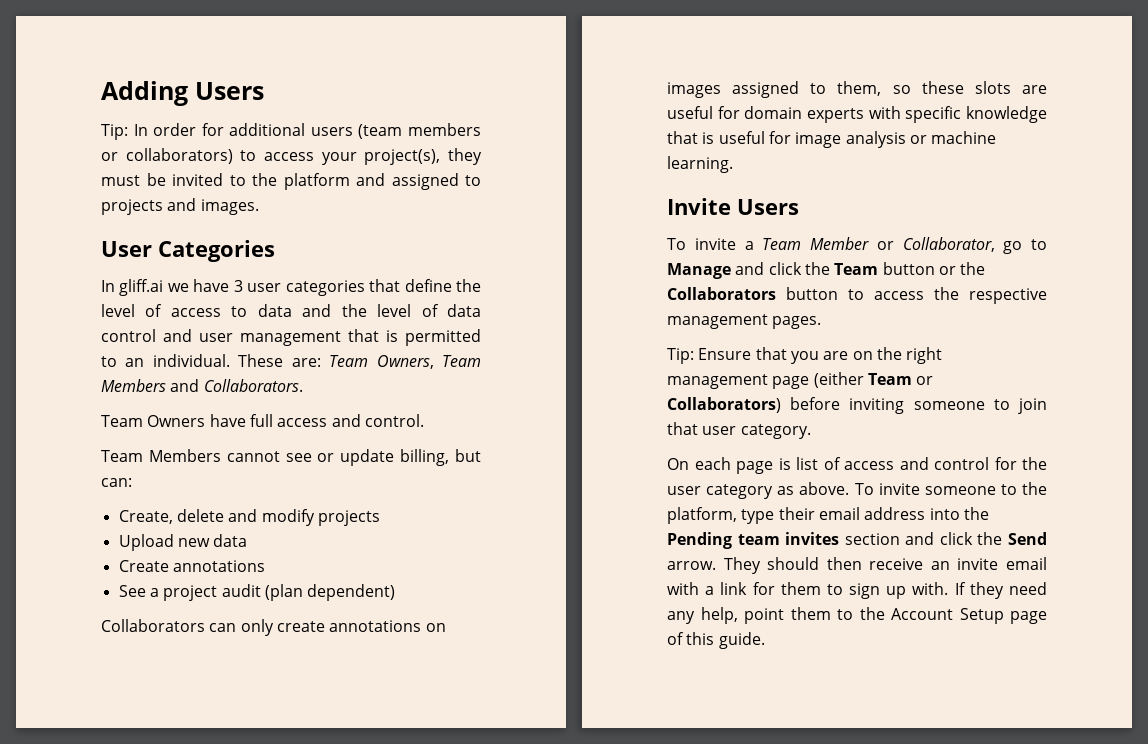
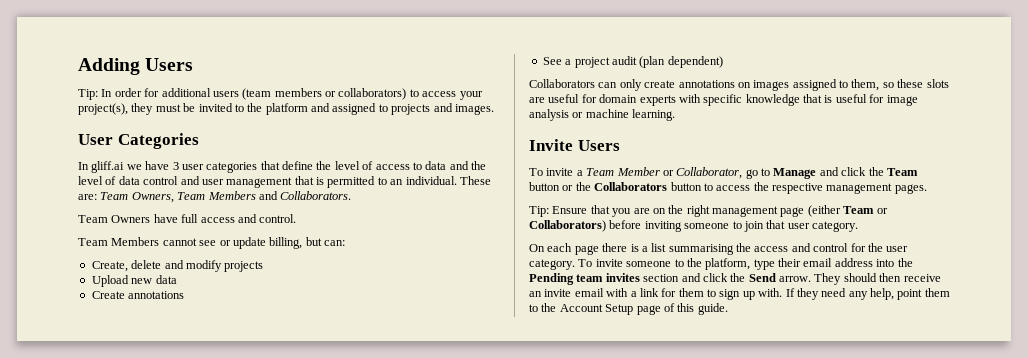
[778,457,841,470] is list of -> [602,243,751,255] there is a list summarising the
[706,482,850,499] category as above. -> [529,259,575,270] category.

